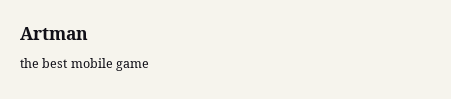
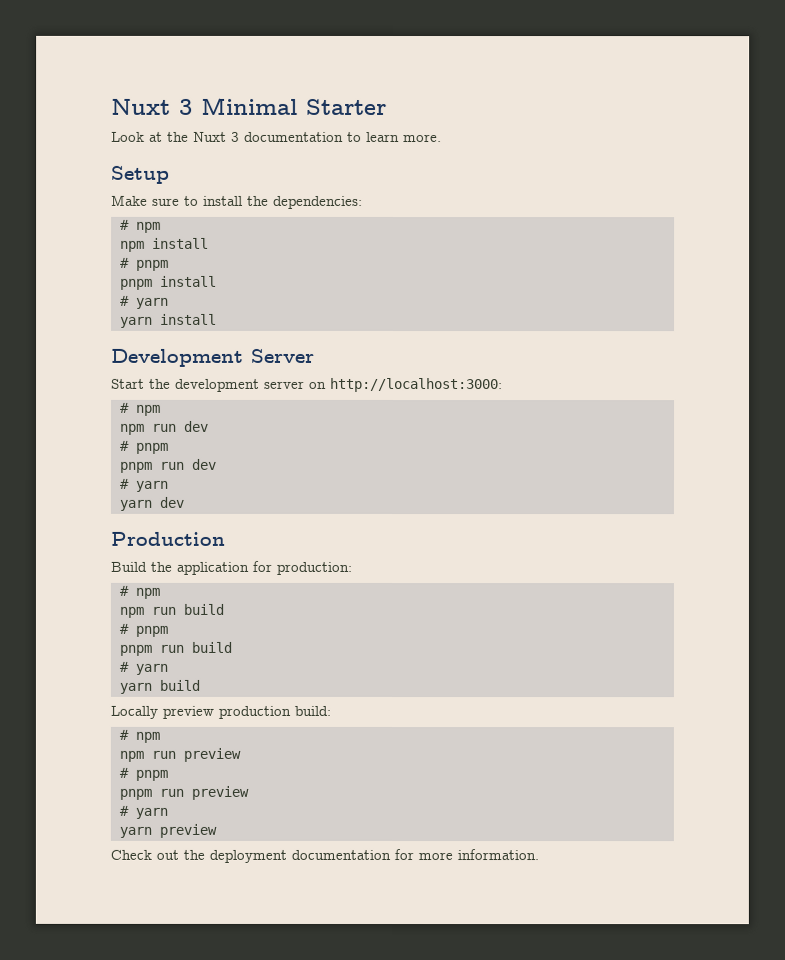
[20,27,88,40] [20,58,150,71] Artman // the best mobile game -> [111,97,387,115] [111,131,442,143] [111,165,170,184] [111,194,363,209] [119,219,161,233] [119,237,209,252] [119,257,169,271] [119,275,217,290] [119,295,169,309] [119,313,217,328] [111,348,315,367] [111,377,503,393] [119,402,161,416] [119,420,209,435] [119,440,169,454] [119,458,217,473] [118,478,168,492] [118,496,184,511] [110,531,225,546] [110,560,352,575] [118,585,160,599] [118,603,224,618] [118,623,168,637] [118,641,232,656] [118,661,168,675] [118,679,200,694] [110,705,331,719] [118,729,160,743] [118,747,241,762] [118,767,168,781] [118,785,249,800] [118,805,168,819] [118,823,217,838] [110,849,539,863] Nuxt 3 Minimal Starter // Look at the Nuxt 3 documentation to learn more. // Setup // Make sure to install the dependencies: // # npm // npm install // # pnpm // pnpm install // # yarn // yarn install // Development Server // Start the development server on http://localhost:3000: // # npm // npm run dev // # pnpm // pnpm run dev // # yarn // yarn dev // Production // Build the application for production: // # npm // npm run build // # pnpm // pnpm run build // # yarn // yarn build // Locally preview production build: // # npm // npm run preview // # pnpm // pnpm run preview // # yarn // yarn preview // Check out the deployment documentation for more information.

